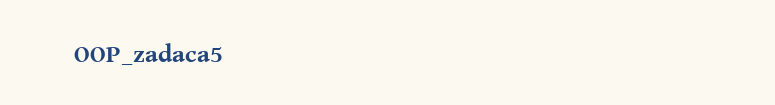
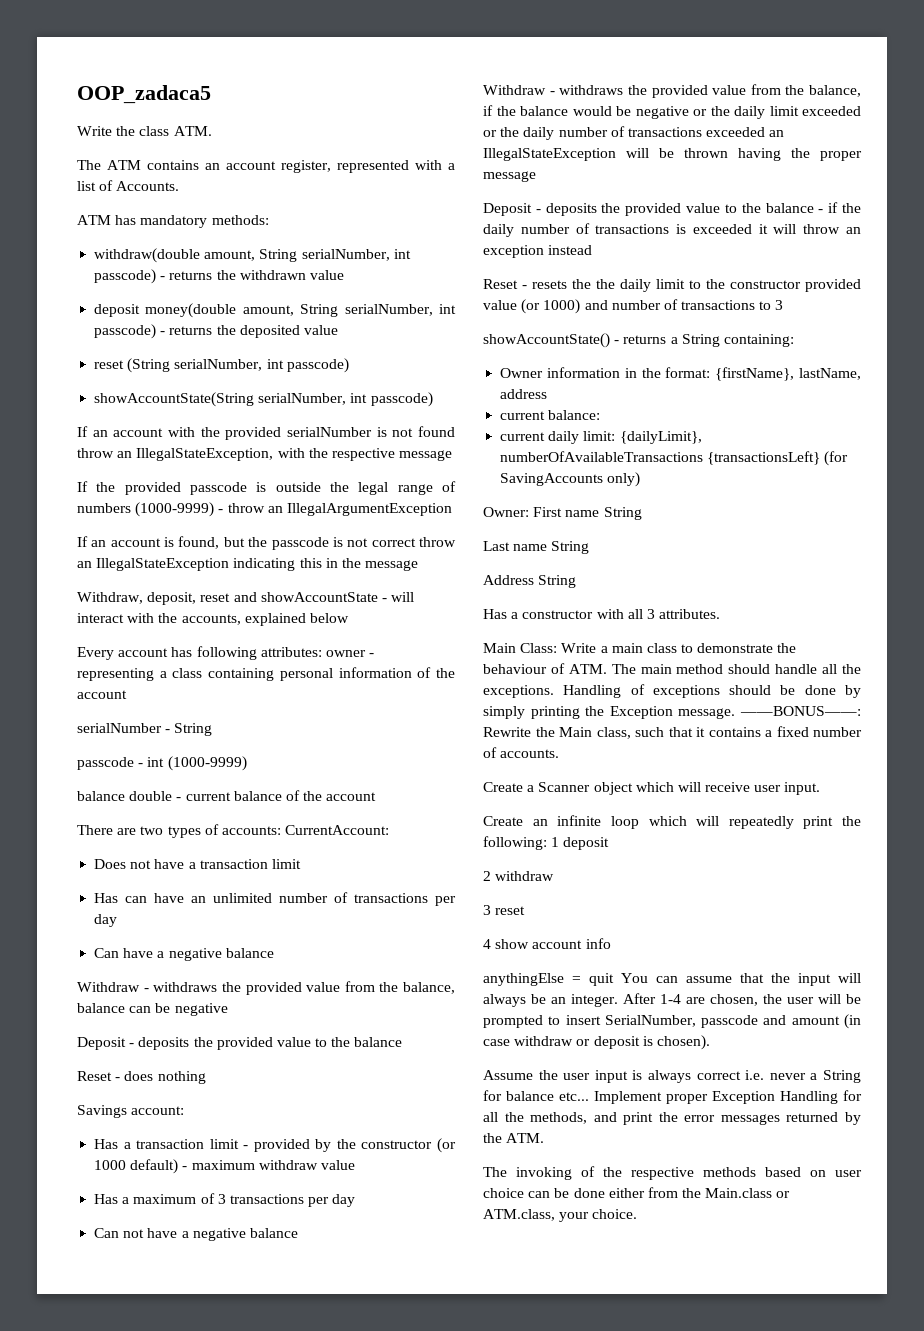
(223, 54) none -> [77,126,212,136] [77,160,455,173] [77,180,180,191] [77,215,269,228] [94,248,411,263] [94,269,344,284] [94,303,456,318] [94,324,338,339] [94,358,349,373] [94,392,433,407] [77,426,456,440] [77,448,453,461] [77,481,456,495] [77,502,452,517] [77,536,457,550] [77,558,419,571] [77,592,415,605] [77,613,349,626] [77,646,375,660] [77,667,455,681] [77,690,127,699] [77,723,213,736] [77,756,247,771] [77,790,377,801] [77,824,390,838] [94,859,301,869] [94,892,456,906] [94,914,118,927] [94,948,274,961] [77,981,455,995] [77,1003,228,1016] [77,1037,403,1050] [77,1071,206,1084] [77,1105,185,1118] [94,1138,457,1153] [94,1159,355,1174] [94,1193,356,1207] [94,1228,298,1241] [483,84,861,98] [483,105,861,119] [483,126,785,140] [483,148,862,161] [483,171,536,182] [483,202,861,216] [483,223,861,237] [483,245,593,258] [483,279,861,292] [483,299,784,314] [483,333,794,348] [500,367,861,381] [500,389,548,399] [500,410,601,420] [500,431,702,444] [500,451,849,466] [500,472,641,487] [483,507,642,520] [483,541,590,554] [483,575,577,588] [483,609,721,619] [483,643,797,653] [483,663,861,674] [483,684,861,698] [483,706,861,719] [483,726,862,739] [483,747,560,758] [483,782,821,795] [483,815,861,829] [483,836,610,850] [483,871,555,881] [483,905,526,915] [483,938,611,949] [483,973,861,986] [483,993,861,1007] [483,1014,861,1029] [483,1035,710,1050] [483,1070,861,1083] [483,1090,862,1104] [483,1112,861,1125] [483,1133,545,1143] [483,1166,862,1180] [483,1187,791,1198] [483,1209,638,1222] // Write the class ATM. // The ATM contains an account register, represented with a list of Accounts. // ATM has mandatory methods: // withdraw(double amount, String serialNumber, int passcode) - returns the withdrawn value // deposit money(double amount, String serialNumber, int passcode) - returns the deposited value // reset (String serialNumber, int passcode) // showAccountState(String serialNumber, int passcode) // If an account with the provided serialNumber is not found throw an IllegalStateException, with the respective message // If the provided passcode is outside the legal range of numbers (1000-9999) - throw an IllegalArgumentException // If an account is found, but the passcode is not correct throw an IllegalStateException indicating this in the message // Withdraw, deposit, reset and showAccountState - will interact with the accounts, explained below // Every account has following attributes: owner - representing a class containing personal information of the account // serialNumber - String // passcode - int (1000-9999) // balance double - current balance of the account // There are two types of accounts: CurrentAccount: // Does not have a transaction limit // Has can have an unlimited number of transactions per day // Can have a negative balance // Withdraw - withdraws the provided value from the balance, balance can be negative // Deposit - deposits the provided value to the balance // Reset - does nothing // Savings account: // Has a transaction limit - provided by the constructor (or 1000 default) - maximum withdraw value // Has a maximum of 3 transactions per day // Can not have a negative balance // Withdraw - withdraws the provided value from the balance, if the balance would be negative or the daily limit exceeded or the daily number of transactions exceeded an IllegalStateException will be thrown having the proper message // Deposit - deposits the provided value to the balance - if the daily number of transactions is exceeded it will throw an exception instead // Reset - resets the the daily limit to the constructor provided value (or 1000) and number of transactions to 3 // showAccountState() - returns a String containing: // Owner information in the format: {firstName}, lastName, address // current balance: // current daily limit: {dailyLimit}, numberOfAvailableTransactions {transactionsLeft} (for SavingAccounts only) // Owner: First name String // Last name String // Address String // Has a constructor with all 3 attributes. // Main Class: Write a main class to demonstrate the behaviour of ATM. The main method should handle all the exceptions. Handling of exceptions should be done by simply printing the Exception message. ——BONUS——: Rewrite the Main class, such that it contains a fixed number of accounts. // Create a Scanner object which will receive user input. // Create an infinite loop which will repeatedly print the following: 1 deposit // 2 withdraw // 3 reset // 4 show account info // anythingElse = quit You can assume that the input will always be an integer. After 1-4 are chosen, the user will be prompted to insert SerialNumber, passcode and amount (in case withdraw or deposit is chosen). // Assume the user input is always correct i.e. never a String for balance etc... Implement proper Exception Handling for all the methods, and print the error messages returned by the ATM. // The invoking of the respective methods based on user choice can be done either from the Main.class or ATM.class, your choice.

